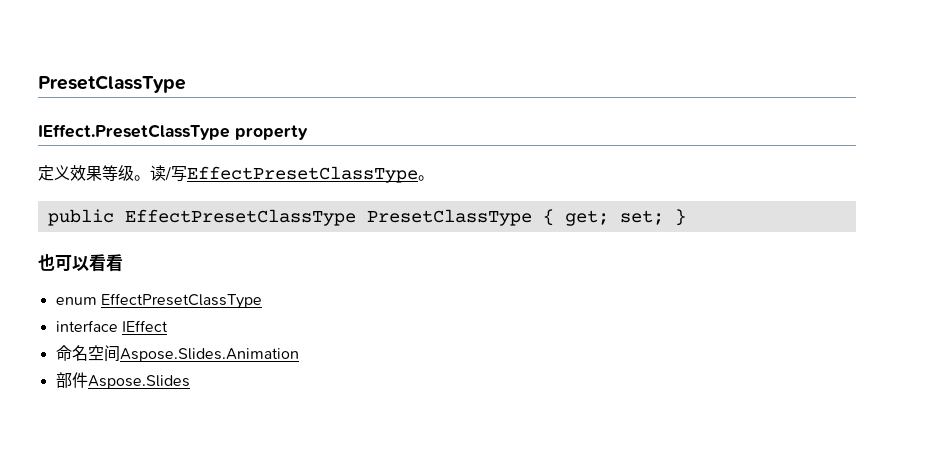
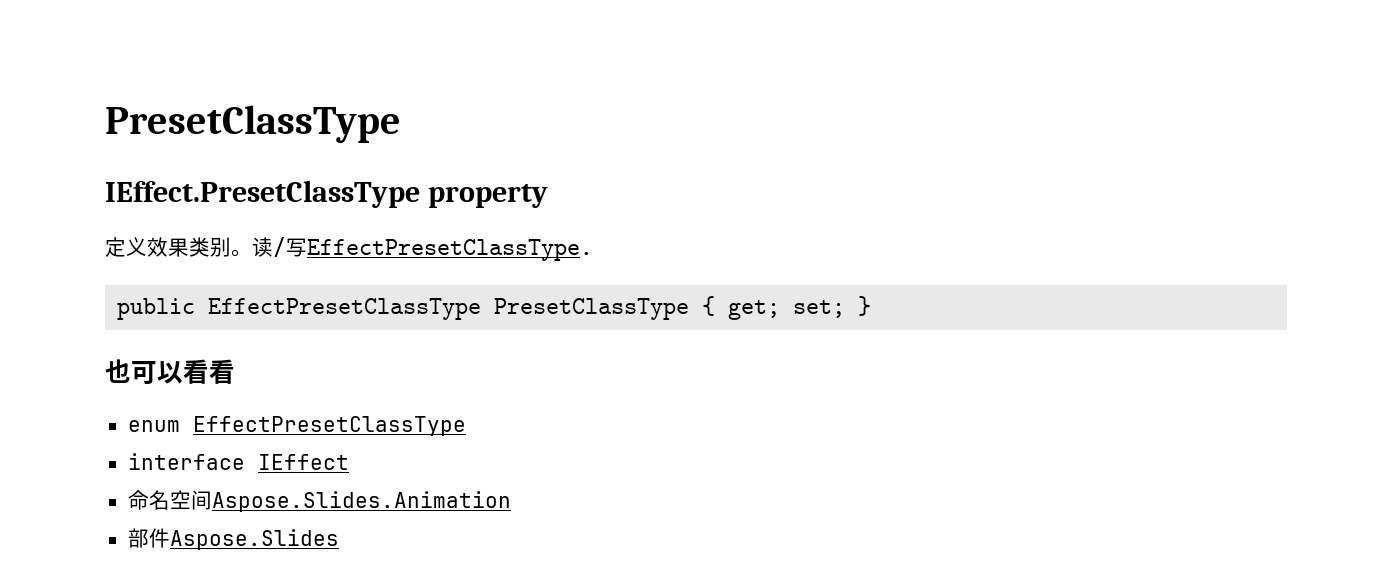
[102,165,134,181] 等级 -> [189,237,231,257] 类别
[187,166,434,183] EffectPresetClassType。 -> [307,239,593,261] EffectPresetClassType.

